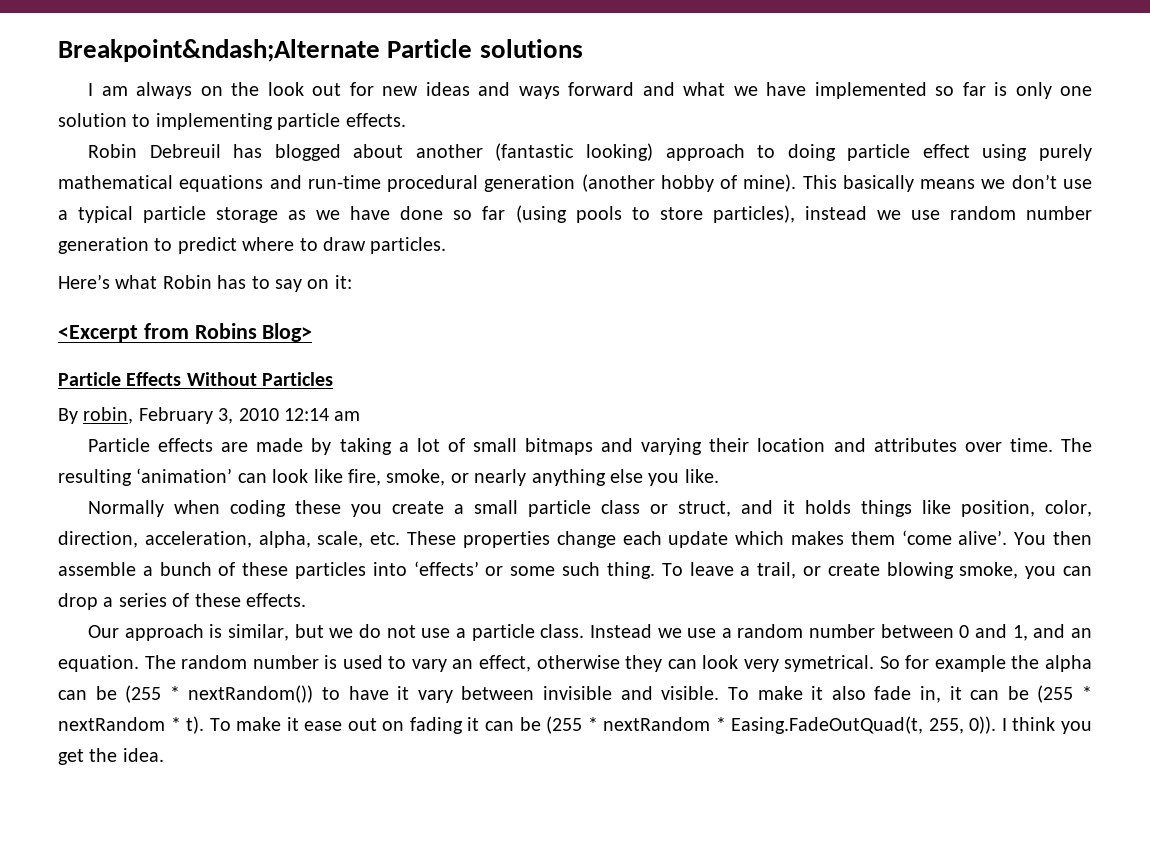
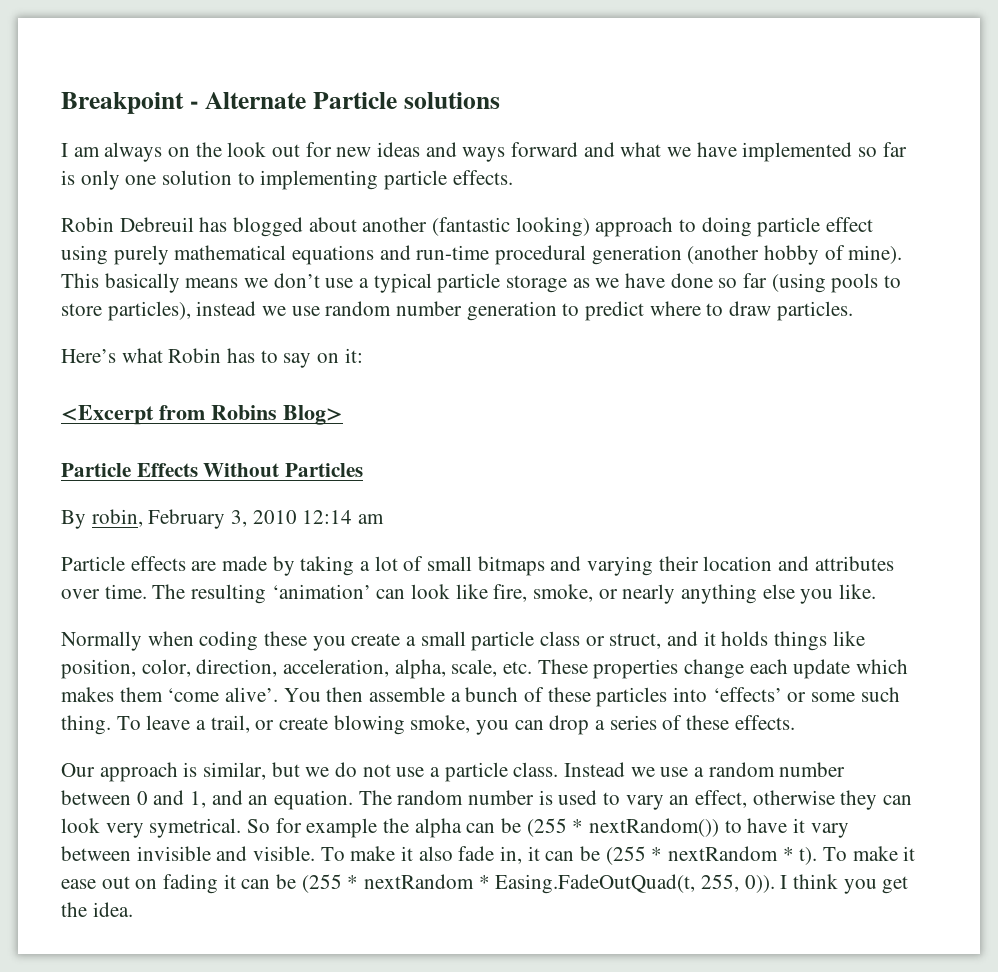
[58,39,380,62] Breakpoint&ndash;Alternate -> [61,92,306,114] Breakpoint - Alternate

